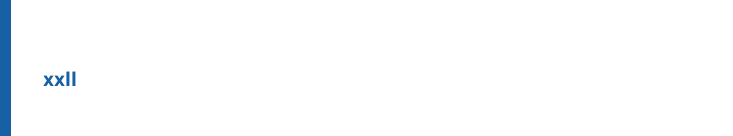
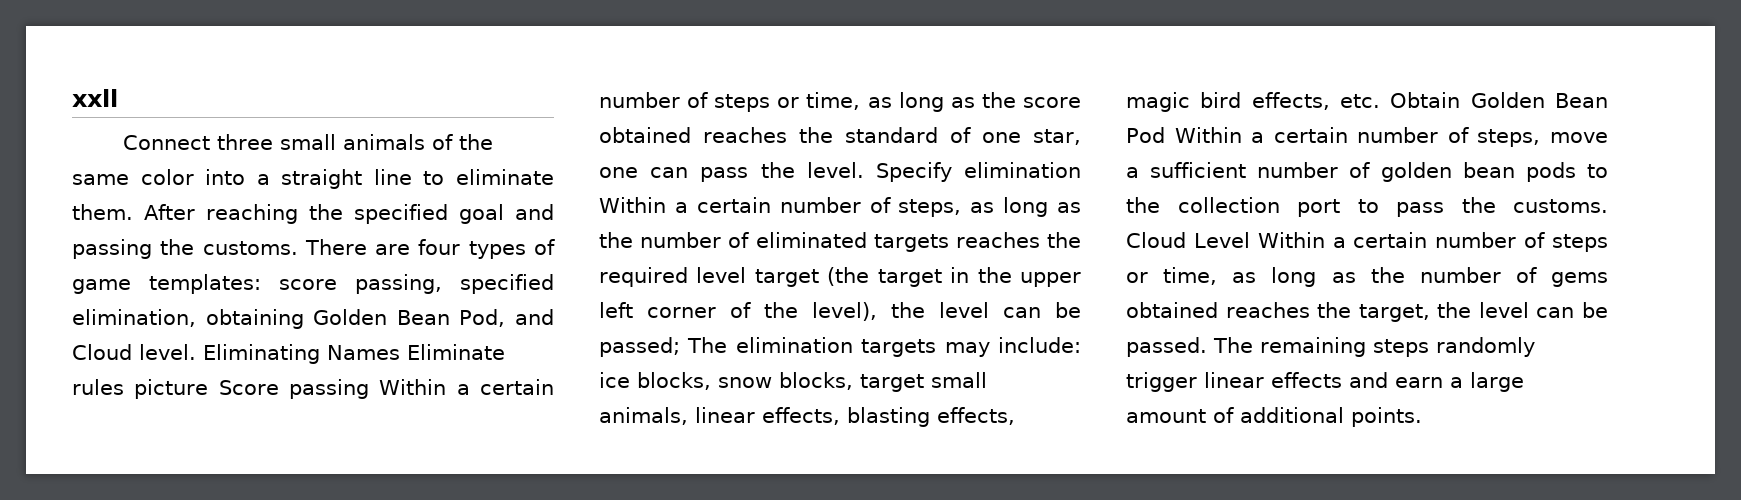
(77, 78) none -> [123,134,494,150] [72,169,554,189] [72,204,554,224] [72,239,555,259] [72,274,554,294] [72,309,554,329] [72,344,505,364] [72,379,554,399] [599,92,1081,112] [599,127,1081,145] [599,162,1081,182] [599,197,1081,217] [599,232,1081,252] [599,267,1081,287] [599,302,1081,321] [599,337,1081,357] [599,372,987,392] [599,407,1015,427] [1126,92,1608,112] [1126,127,1608,147] [1126,162,1608,182] [1126,197,1608,217] [1126,232,1608,252] [1126,267,1608,287] [1126,302,1608,322] [1126,337,1535,357] [1126,372,1524,392] [1126,407,1422,427] // Connect three small animals of the same color into a straight line to eliminate them. After reaching the specified goal and passing the customs. There are four types of game templates: score passing, specified elimination, obtaining Golden Bean Pod, and Cloud level. Eliminating Names Eliminate rules picture Score passing Within a certain number of steps or time, as long as the score obtained reaches the standard of one star, one can pass the level. Specify elimination Within a certain number of steps, as long as the number of eliminated targets reaches the required level target (the target in the upper left corner of the level), the level can be passed; The elimination targets may include: ice blocks, snow blocks, target small animals, linear effects, blasting effects, magic bird effects, etc. Obtain Golden Bean Pod Within a certain number of steps, move a sufficient number of golden bean pods to the collection port to pass the customs. Cloud Level Within a certain number of steps or time, as long as the number of gems obtained reaches the target, the level can be passed. The remaining steps randomly trigger linear effects and earn a large amount of additional points.

